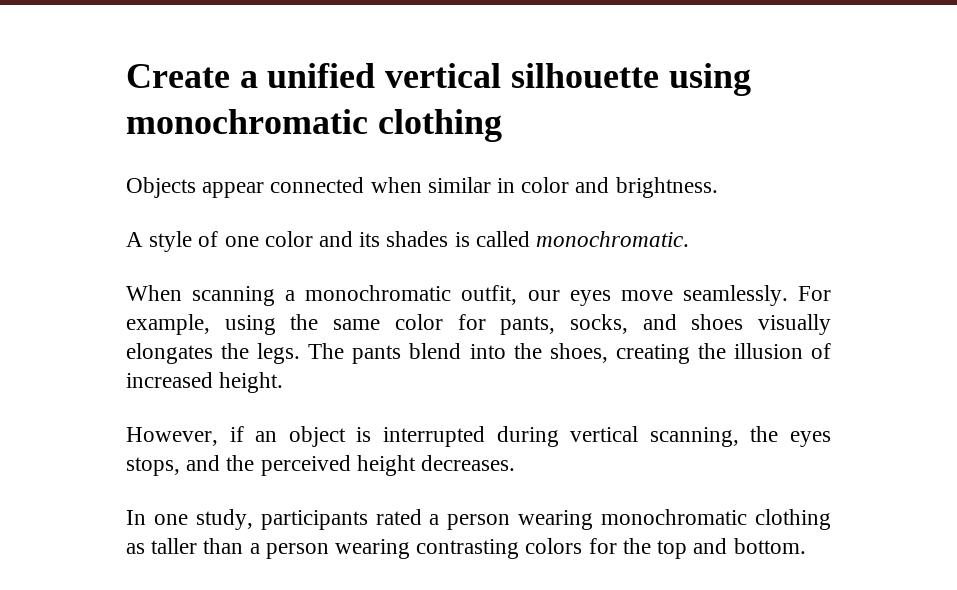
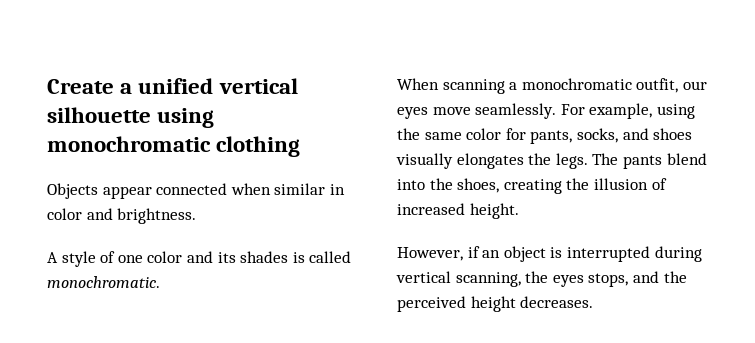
[126,509,831,530] [126,538,806,559] // In one study, participants rated a person wearing monochromatic clothing as taller than a person wearing contrasting colors for the top and bottom. -> (594, 302) none

